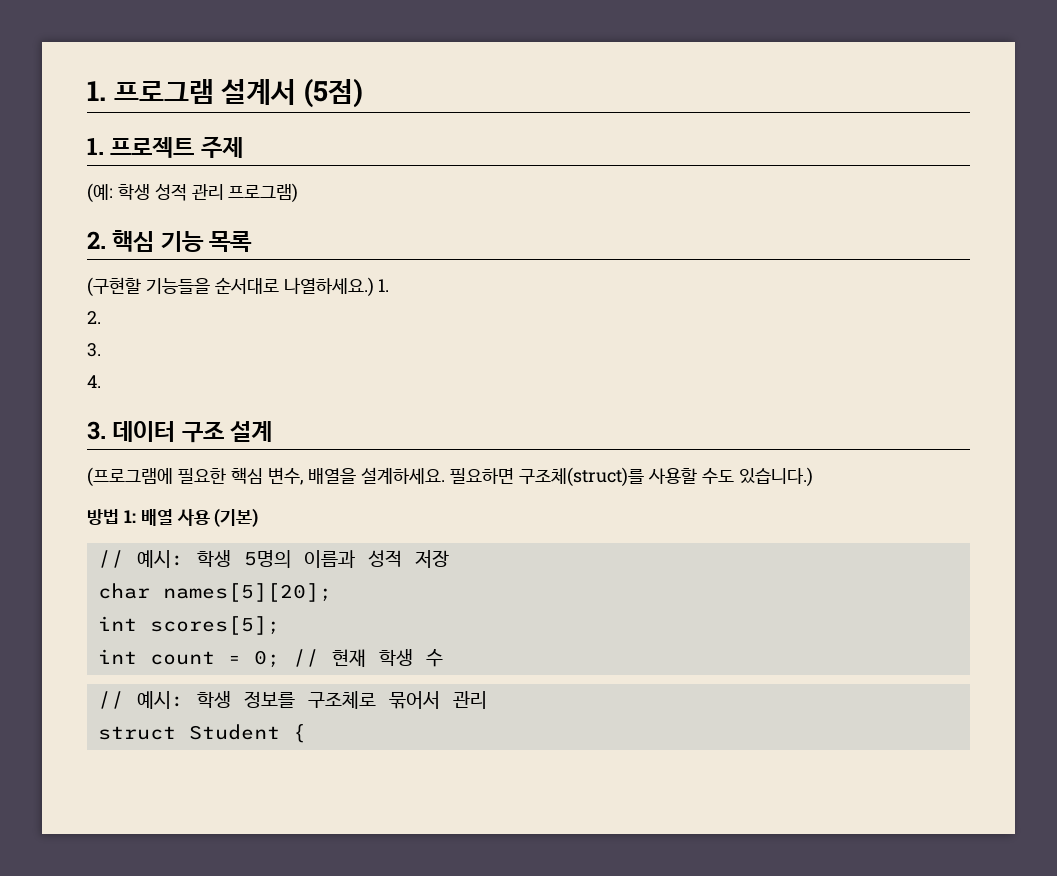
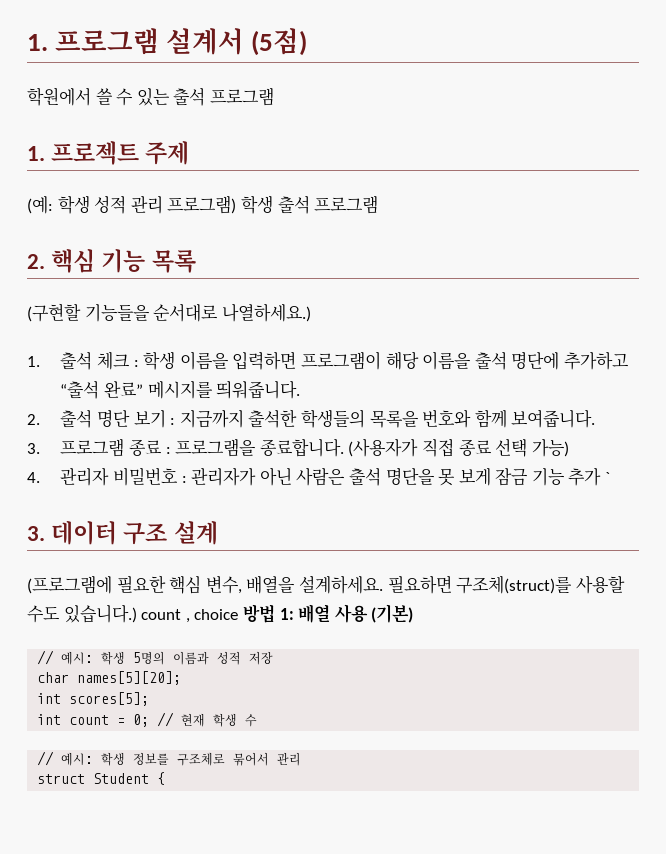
(363, 93) none -> [27,87,274,106] // 학원에서 쓸 수 있는 출석 프로그램
(299, 193) none -> [240,195,379,214] 학생 출석 프로그램
[378,279,390,292] [87,311,101,324] [87,343,101,357] [87,375,101,388] 1. // 2. // 3. // 4. -> [27,351,629,370] [60,381,301,399] [27,409,596,428] [27,438,569,457] [27,467,611,486] // 1. 출석 체크 : 학생 이름을 입력하면 프로그램이 해당 이름을 출석 명단에 추가하고 “출석 완료” 메시지를 띄워줍니다. // 2. 출석 명단 보기 : 지금까지 출석한 학생들의 목록을 번호와 함께 보여줍니다. // 3. 프로그램 종료 : 프로그램을 종료합니다. (사용자가 직접 종료 선택 가능) // 4. 관리자 비밀번호 : 관리자가 아닌 사람은 출석 명단을 못 보게 잠금 기능 추가 `
(813, 477) // -> [141,609,239,623] count , choice

